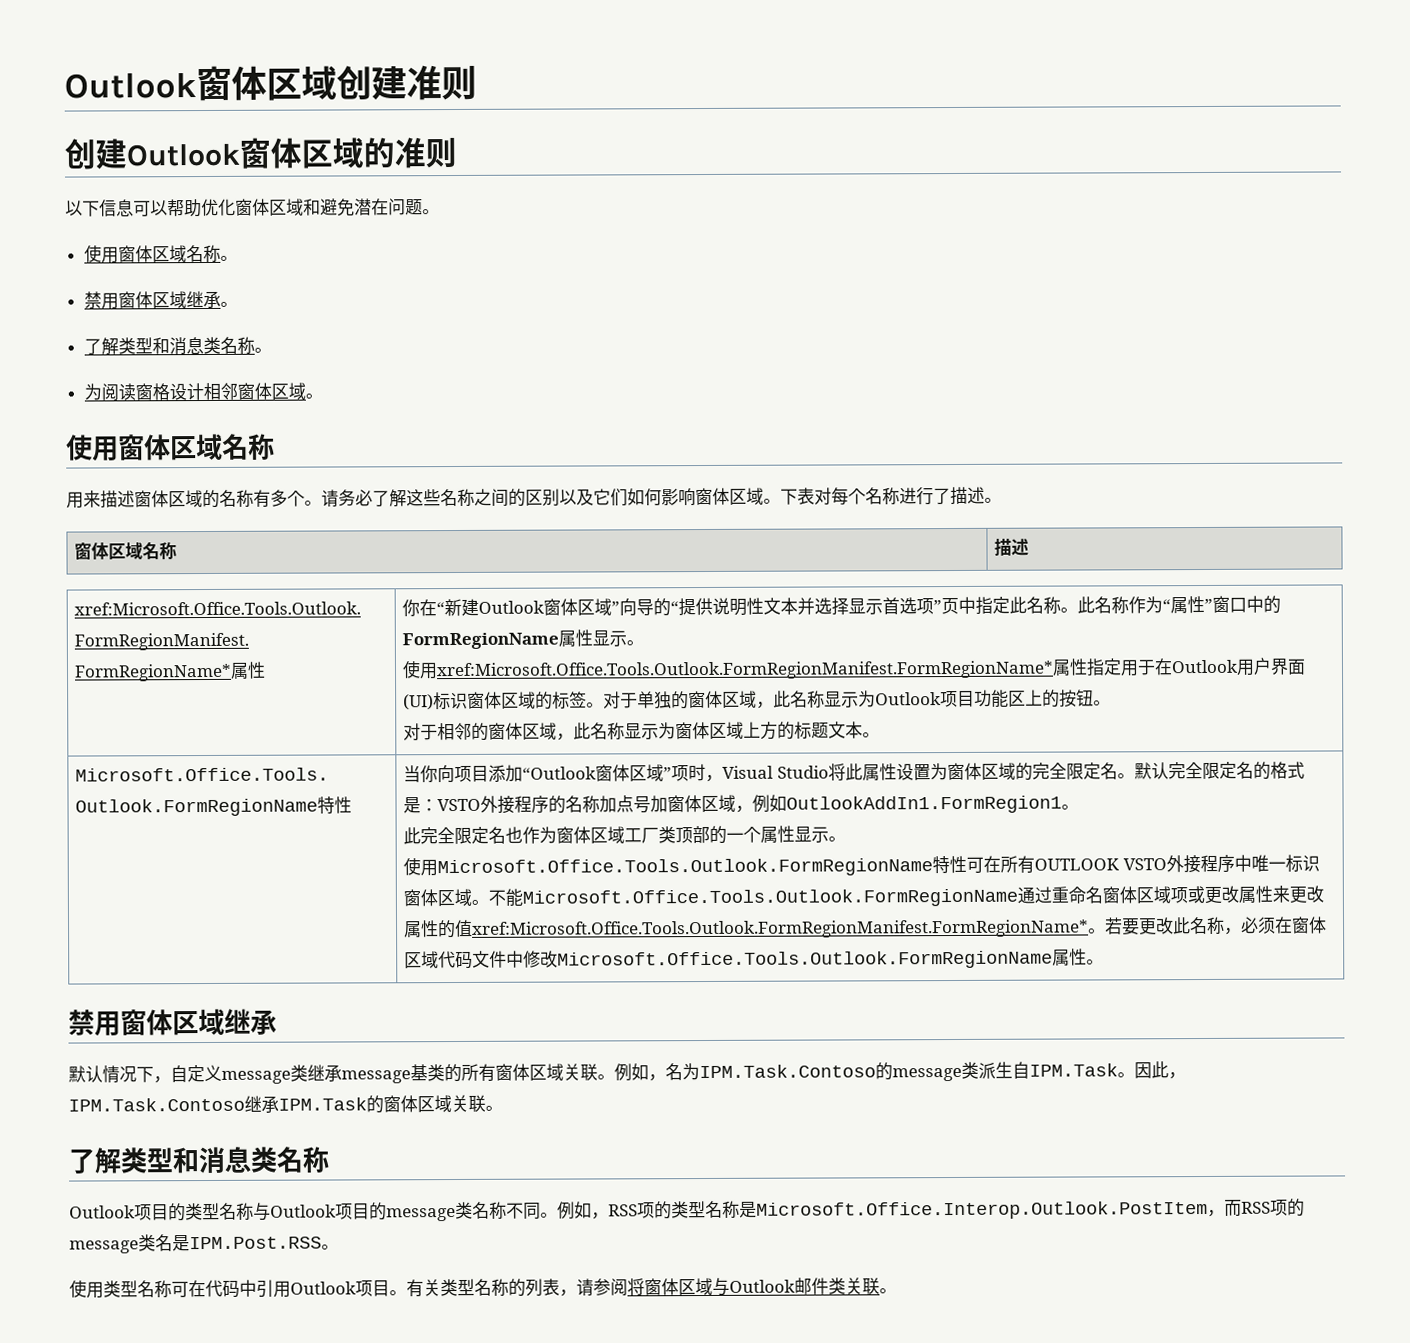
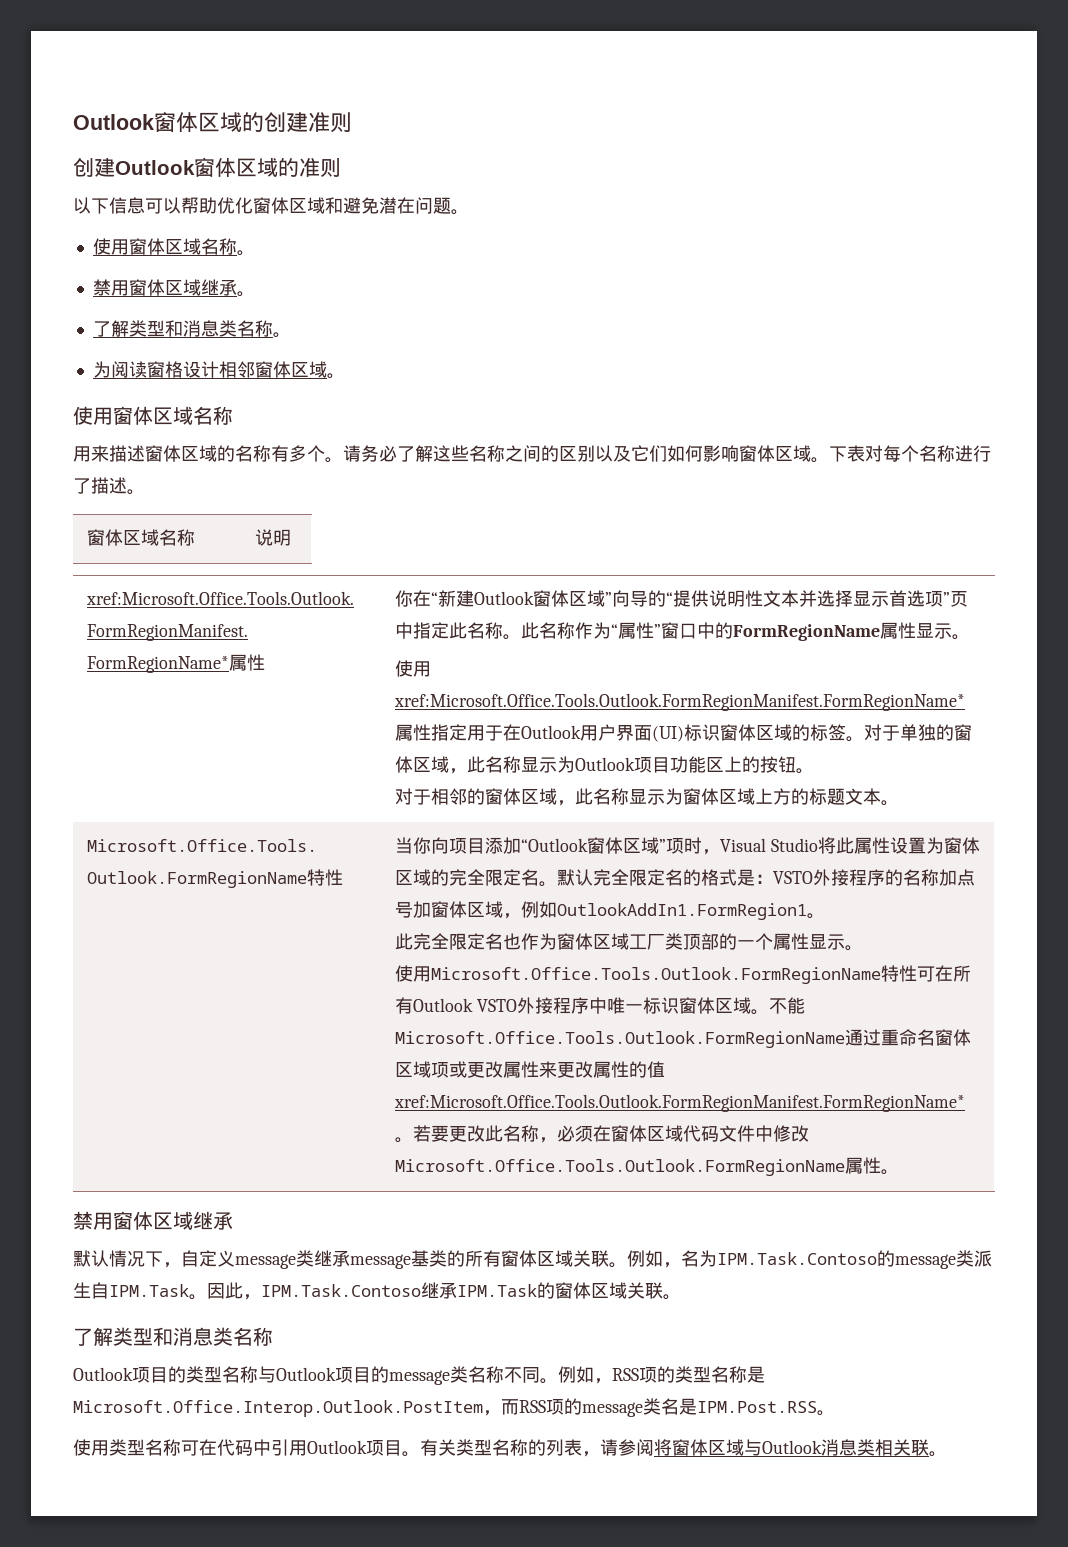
[64,65,337,102] Outlook窗体区域 -> [73,112,264,133] Outlook窗体区域的
[994,538,1030,556] 描述 -> [254,529,291,546] 说明
[1034,858,1121,871] OUTLOOK -> [412,998,473,1012] Outlook
[794,1277,846,1295] 邮件类 -> [821,1439,893,1456] 消息类相

